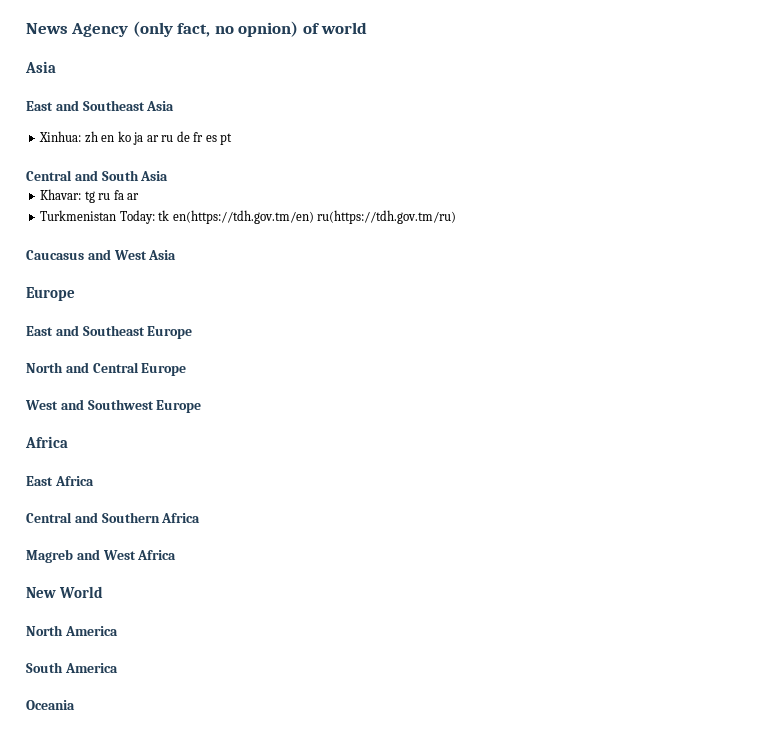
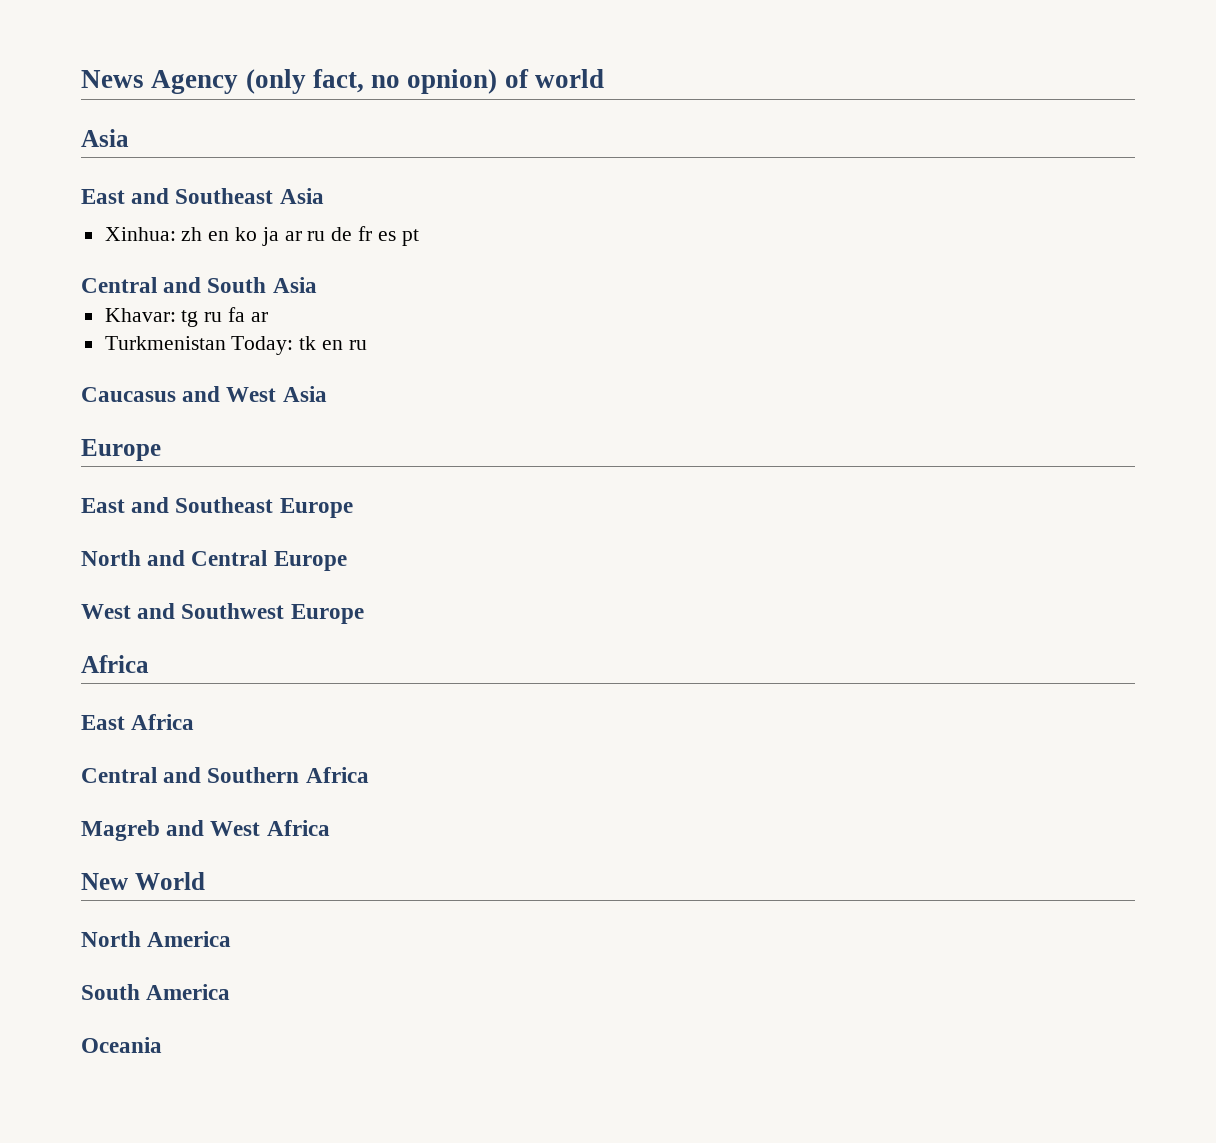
[172,210,457,224] en(https://tdh.gov.tm/en) ru(https://tdh.gov.tm/ru) -> [322,340,367,350] en ru

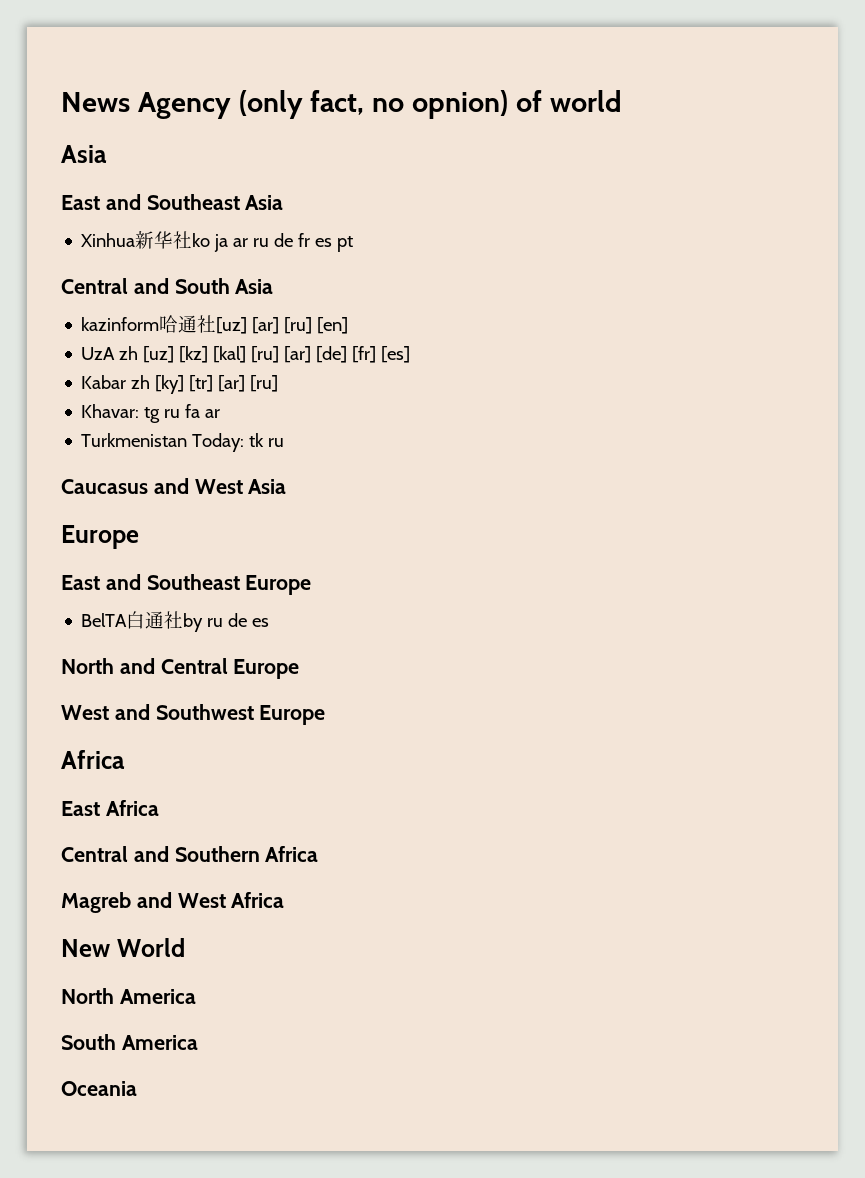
[104,227,230,241] Xinhua: zh en -> [81,231,193,249] Xinhua新华社
(317, 285) none -> [81,315,349,334] [81,346,411,363] [81,375,279,394] // kazinform哈通社[uz] [ar] [ru] [en] // UzA zh [uz] [kz] [kal] [ru] [ar] [de] [fr] [es] // Kabar zh [ky] [tr] [ar] [ru]
[322,340,344,350] en -> (265, 440) none
(353, 508) none -> [81,611,270,632] // BelTA白通社by ru de es

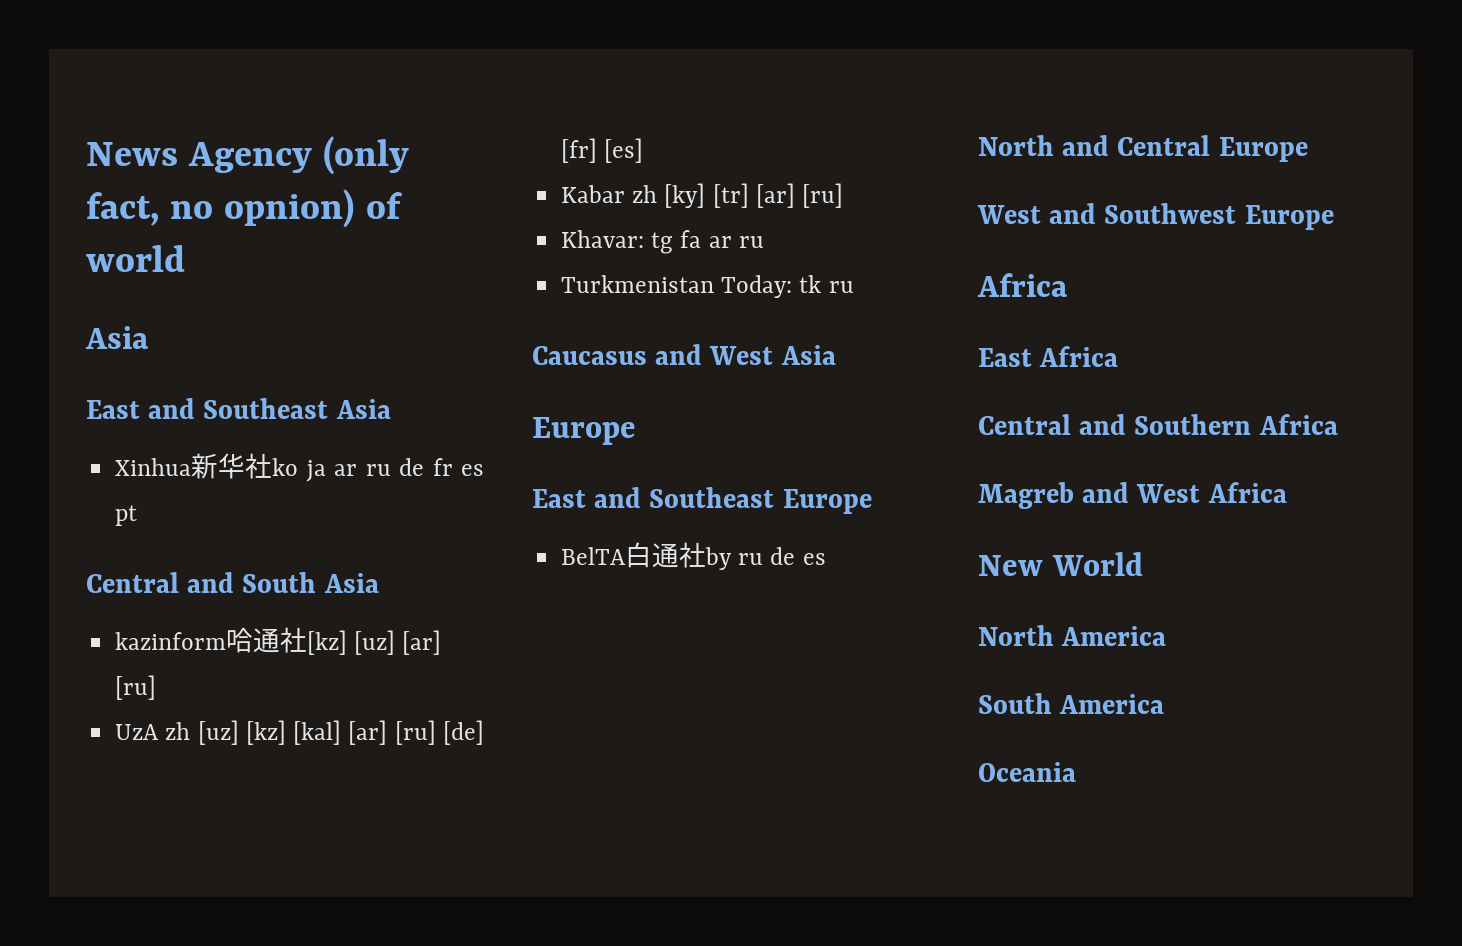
(217, 324) none -> [307,630,348,655] [kz]
[317,317,349,334] [en] -> (157, 687) none
[251,346,312,363] [ru] [ar] -> [348,720,436,745] [ar] [ru]
[164,409,181,418] ru -> (674, 243) none
(221, 413) none -> [738,236,764,248] ru

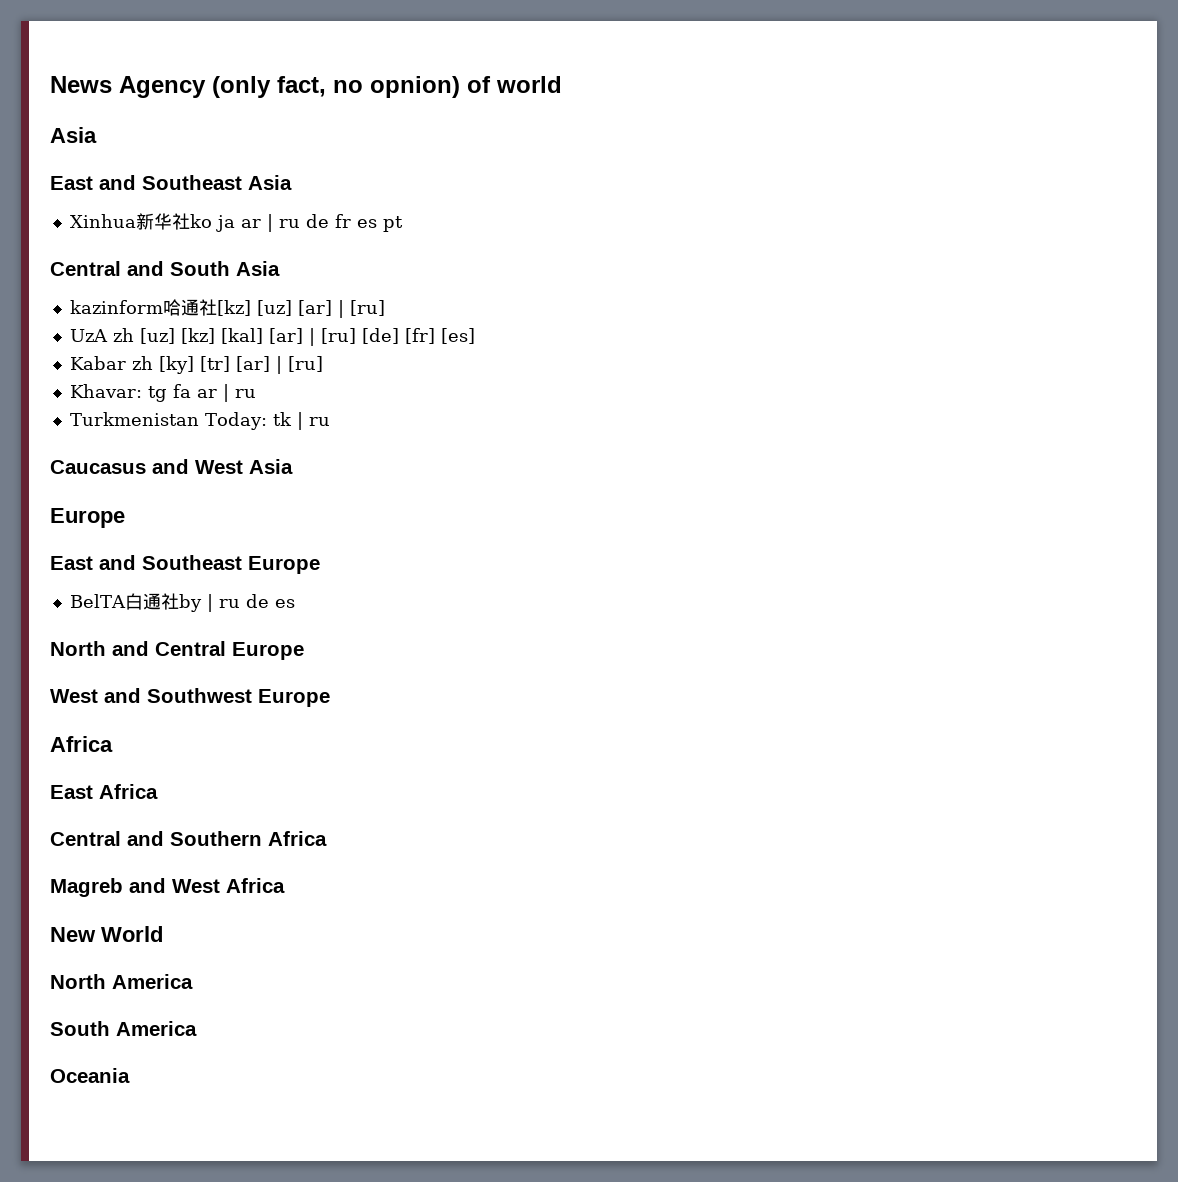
(358, 470) none -> [266,214,273,232] |
(442, 642) none -> [337,300,344,318] |
(388, 732) none -> [308,328,315,346] |
(795, 195) none -> [275,356,282,374] |
(732, 242) none -> [222,384,229,402] |
(822, 284) none -> [296,412,303,430] |
(733, 558) none -> [206,594,213,612] |

